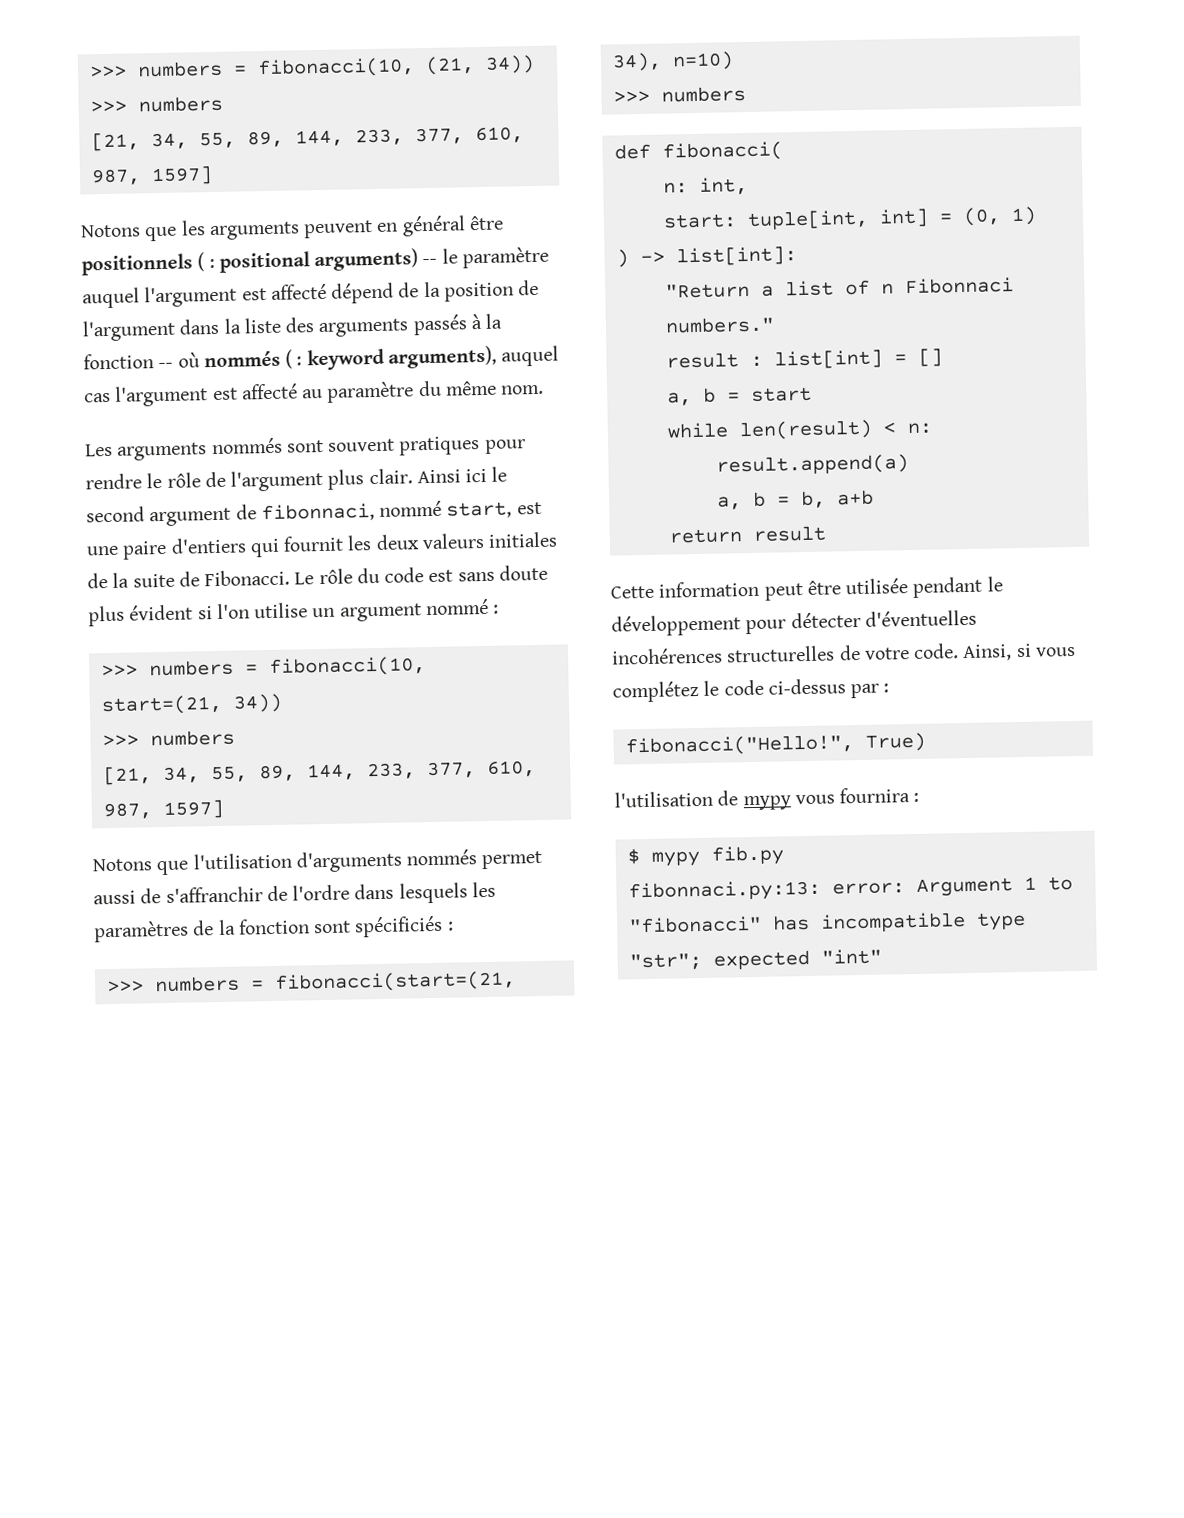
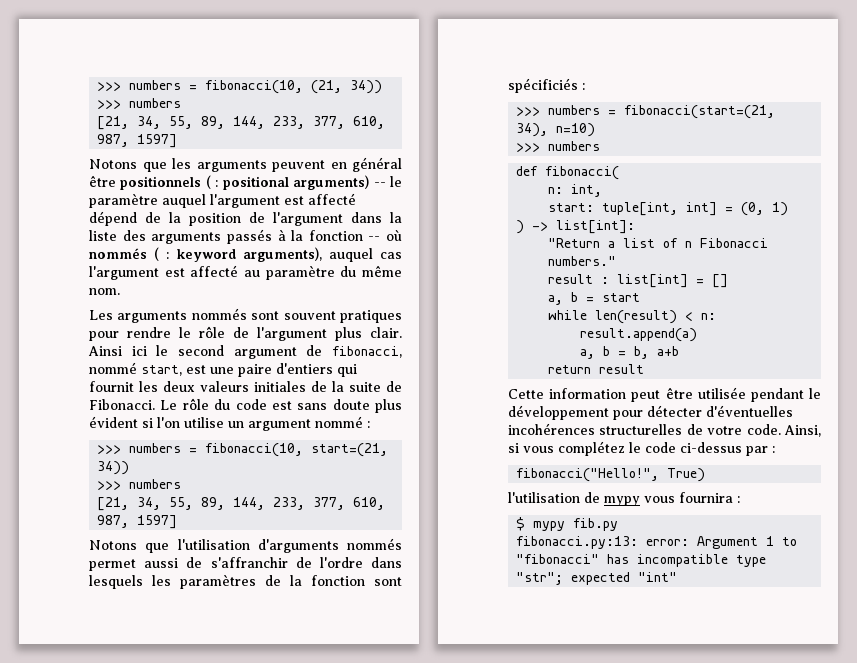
[260,503,375,523] fibonnaci, -> [332,346,402,358] fibonacci,
[904,277,1014,295] Fibonnaci -> [700,238,769,248] Fibonacci
[627,879,821,903] fibonnaci.py:13: -> [516,536,639,549] fibonacci.py:13:

